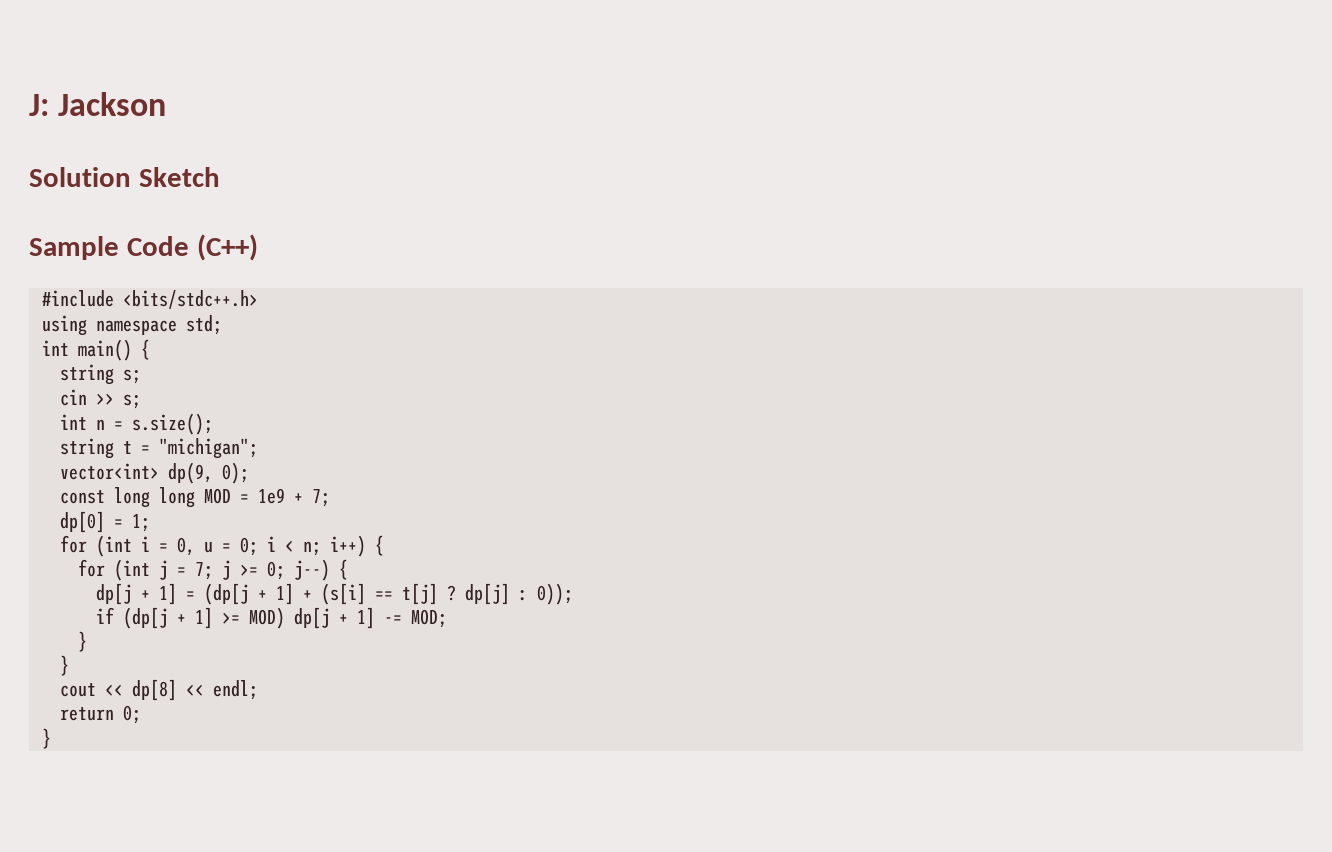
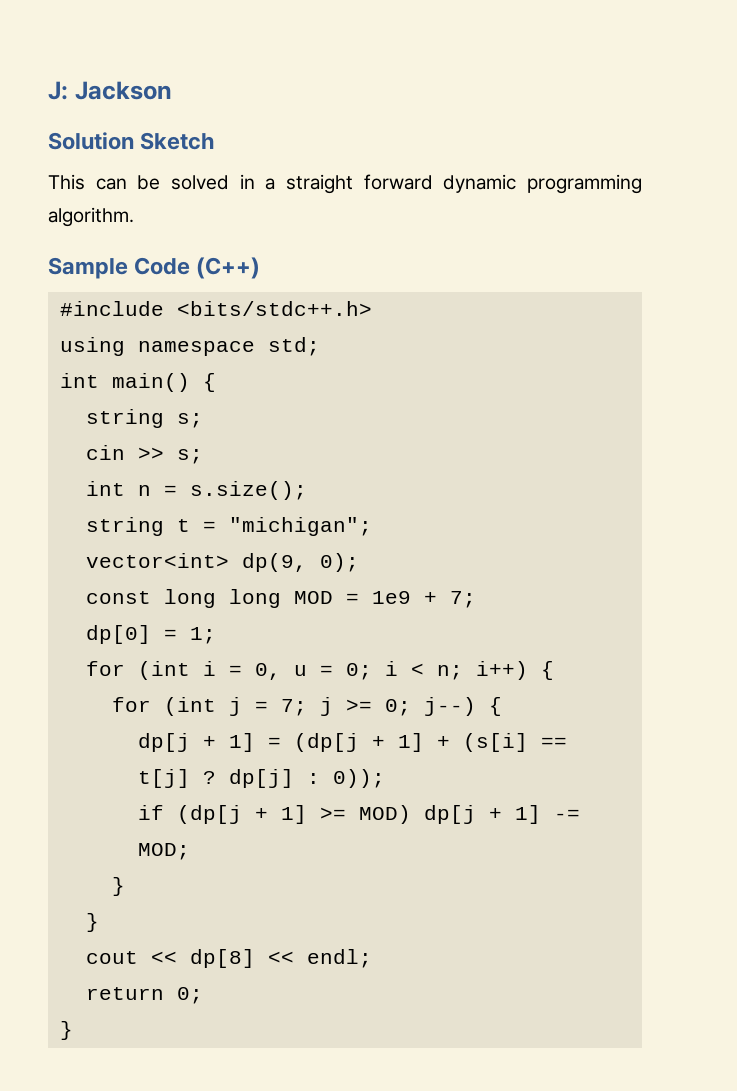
(220, 177) none -> [48,174,642,194] [48,207,134,227] // This can be solved in a straight forward dynamic programming algorithm.

